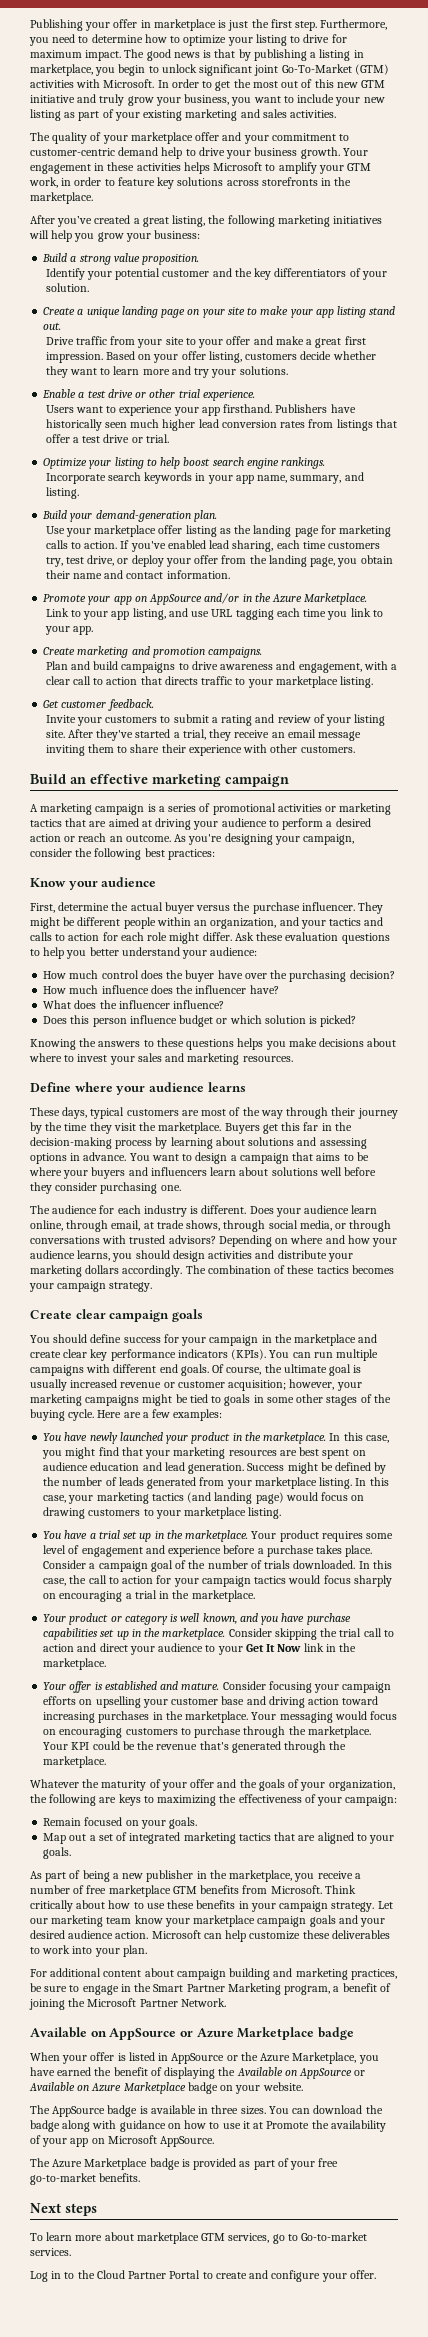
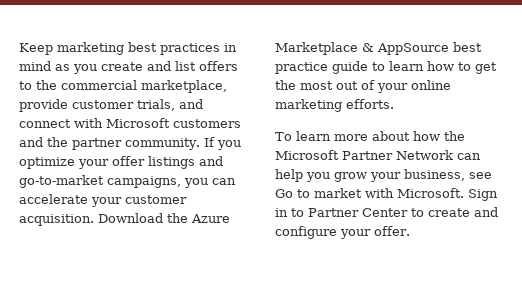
[30,19,388,31] [29,34,347,46] [30,49,364,61] [30,64,389,76] [30,79,199,88] Publishing your offer in marketplace is just the first step. Furthermore, you need to determine how to optimize your listing to drive for maximum impact. The good news is that by publishing a listing in marketplace, you begin to unlock significant joint Go-To-Market (GTM) activities with Microsoft. In order -> [19,42,237,55] [19,61,238,74] [19,80,227,93] [19,99,203,112] [19,118,241,128] [19,137,241,150] [19,156,223,169] [19,175,236,188] [19,194,187,207] [19,213,230,226] [275,42,482,55] [275,61,454,74] Keep marketing best practices in mind as you create and list offers to the commercial marketplace, provide customer trials, and connect with Microsoft customers and the partner community. If you optimize your offer listings and go-to-market campaigns, you can accelerate your customer acquisition. Download the Azure Marketplace & AppSource best practice guide to learn how
[314,79,386,88] [30,94,385,106] [30,109,337,121] [30,132,350,144] [30,147,368,159] [30,162,372,174] [29,177,352,189] [30,192,93,204] [30,215,383,227] [29,230,201,242] [42,253,200,265] [45,268,387,280] [45,283,89,292] [43,306,396,318] [43,322,62,330] [45,336,366,348] [45,351,376,363] [45,366,288,378] [42,389,255,401] [45,404,356,416] [45,419,397,431] [45,434,169,443] [43,457,326,469] [45,472,364,484] [45,487,79,499] [42,510,217,522] [45,525,392,537] [45,540,381,552] [45,555,393,567] [45,570,230,579] [43,593,368,605] [45,608,383,620] [44,626,93,635] [43,646,263,658] [45,661,398,673] [45,676,374,688] [43,699,154,711] [45,714,386,726] [45,729,362,741] [45,744,355,756] [30,774,289,787] [30,803,392,815] [30,818,371,830] [30,833,355,845] [30,848,215,860] [30,877,157,890] [30,902,384,914] [30,917,384,929] [30,932,390,944] [30,947,258,959] [43,970,395,982] [43,985,279,994] [43,1000,225,1009] [43,1015,357,1027] [30,1038,397,1050] [29,1053,293,1065] [30,1082,246,1095] [30,1107,398,1119] [30,1122,352,1134] [30,1137,367,1149] [30,1152,369,1164] [29,1167,377,1179] [30,1182,181,1194] [30,1205,378,1217] [30,1220,392,1232] [30,1235,398,1247] [30,1250,353,1262] [30,1265,394,1277] [29,1281,153,1292] [30,1309,203,1322] [30,1334,378,1346] [30,1349,379,1361] [30,1364,362,1376] [30,1379,362,1391] [30,1394,391,1406] [30,1409,223,1421] [43,1432,389,1444] [42,1447,366,1459] [43,1462,387,1474] [43,1477,389,1489] [43,1492,365,1504] [43,1507,282,1519] [43,1530,394,1542] [43,1545,373,1557] [43,1560,392,1572] [43,1575,392,1587] [43,1590,255,1602] [43,1613,351,1625] [43,1628,394,1640] [43,1643,357,1655] [43,1658,107,1670] [43,1681,392,1693] [43,1696,379,1708] [43,1711,398,1723] [43,1726,371,1738] [43,1741,347,1753] [43,1756,107,1768] [30,1779,395,1791] [30,1794,398,1806] [43,1817,198,1829] [43,1832,395,1844] [43,1847,72,1859] [30,1870,361,1882] [30,1885,356,1897] [30,1900,393,1912] [30,1915,386,1927] [30,1930,390,1942] [30,1945,147,1957] [30,1968,397,1980] [30,1983,391,1995] [29,1998,226,2010] [30,2027,354,2040] [30,2052,379,2064] [30,2067,366,2079] [29,2082,303,2094] [30,2105,383,2117] [30,2120,386,2132] [30,2135,215,2147] [30,2158,339,2170] [30,2173,141,2185] [30,2203,97,2216] [30,2232,368,2244] [30,2248,71,2256] [30,2270,201,2282] this new GTM initiative and truly grow your business, you want to include your new listing as part of your existing marketing and sales activities. // The quality of your marketplace offer and your commitment to customer-centric demand help to drive your business growth. Your engagement in these activities helps Microsoft to amplify your GTM work, in order to feature key solutions across storefronts in the marketplace. // After you’ve created a great listing, the following marketing initiatives will help you grow your business: // Build a strong value proposition. // Identify your potential customer and the key differentiators of your solution. // Create a unique landing page on your site to make your app listing stand out. // Drive traffic from your site to your offer and make a great first impression. Based on your offer listing, customers decide whether they want to learn more and try your solutions. // Enable a test drive or other trial experience. // Users want to experience your app firsthand. Publishers have historically seen much higher lead conversion rates from listings that offer a test drive or trial. // Optimize your listing to help boost search engine rankings. // Incorporate search keywords in your app name, summary, and listing. // Build your demand-generation plan. // Use your marketplace offer listing as the landing page for marketing calls to action. If you've enabled lead sharing, each time customers try, test drive, or deploy your offer from the landing page, you obtain their name and contact information. // Promote your app on AppSource and/or in the Azure Marketplace. // Link to your app listing, and use URL tagging each time you link to your app. // Create marketing and promotion campaigns. // Plan and build campaigns to drive awareness and engagement, with a clear call to action that directs traffic to your marketplace listing. // Get customer feedback. // Invite your customers to submit a rating and review of your listing site. After they've started a trial, they receive an email message inviting them to share their experience with other customers. // Build an effective marketing campaign // A marketing campaign is a series of promotional activities or marketing tactics that are aimed at driving your audience to perform a desired action or reach an outcome. As you're designing your campaign, consider the following best practices: // Know your audience // First, determine the actual buyer versus the purchase influencer. They might be different people within an organization, and your tactics and calls to action for each role might differ. Ask these evaluation questions to help you better understand your audience: // How much control does the buyer have over the purchasing decision? // How much influence does the influencer have? // What does the influencer influence? // Does this person influence budget or which solution is picked? // Knowing the answers to these questions helps you make decisions about where to invest your sales and marketing resources. // Define where your audience learns // These days, typical customers are most of the way through their journey by the time they visit the marketplace. Buyers get this far in the decision-making process by learning about solutions and assessing options in advance. You want to design a campaign that aims to be where your buyers and influencers learn about solutions well before they consider purchasing one. // The audience for each industry is different. Does your audience learn online, through email, at trade shows, through social media, or through conversations with trusted advisors? Depending on where and how your audience learns, you should design activities and distribute your marketing dollars accordingly. The combination of these tactics becomes your campaign strategy. // Create clear campaign goals // You should define success for your campaign in the marketplace and create clear key performance indicators (KPIs). You can run multiple campaigns with different end goals. Of course, the ultimate goal is usually increased revenue or customer acquisition; however, your marketing campaigns might be tied to goals in some other stages of the buying cycle. Here are a few examples: // You have newly launched your product in the marketplace. In this case, you might find that your marketing resources are best spent on audience education and lead generation. Success might be defined by the number of leads generated from your marketplace listing. In this case, your marketing tactics (and landing page) would focus on drawing customers to your marketplace listing. // You have a trial set up in the marketplace. Your product requires some level of engagement and experience before a purchase takes place. Consider a campaign goal of the number of trials downloaded. In this case, the call to action for your campaign tactics would focus sharply on encouraging a trial in the marketplace. // Your product or category is well known, and you have purchase capabilities set up in the marketplace. Consider skipping the trial call to action and direct your audience to your Get It Now link in the marketplace. // Your offer is established and mature. Consider focusing your campaign efforts on upselling your customer base and driving action toward increasing purchases in the marketplace. Your messaging would focus on encouraging customers to purchase through the marketplace. Your KPI could be the revenue that's generated through the marketplace. // Whatever the maturity of your offer and the goals of your organization, the following are keys to maximizing the effectiveness of your campaign: // Remain focused on your goals. // Map out a set of integrated marketing tactics that are aligned to your goals. // As part of being a new publisher in the marketplace, you receive a number of free marketplace GTM benefits from Microsoft. Think critically about how to use these benefits in your campaign strategy. Let our marketing team know your marketplace campaign goals and your desired audience action. Microsoft can help customize these deliverables to work into your plan. // For additional content about campaign building and marketing practices, be sure to engage in the Smart Partner Marketing program, a benefit of joining the Microsoft Partner Network. // Available on AppSource or Azure Marketplace badge // When your offer is listed in AppSource or the Azure Marketplace, you have earned the benefit of displaying the Available on AppSource or Available on Azure Marketplace badge on your website. // The AppSource badge is available in three sizes. You can download the badge along with guidance on how to use it at Promote the availability of your app on Microsoft AppSource. // The Azure Marketplace badge is provided as part of your free go-to-market benefits. // Next steps // To learn more about marketplace GTM services, go to Go-to-market services. // Log in to the Cloud Partner Portal -> [377,80,451,93] [275,99,394,112] [275,131,465,141] [275,150,481,160] [275,169,492,182] [275,188,498,201] [275,208,408,217] your online marketing efforts. // To learn more about how the Microsoft Partner Network can help you grow your business, see Go to market with Microsoft. Sign in to Partner Center

